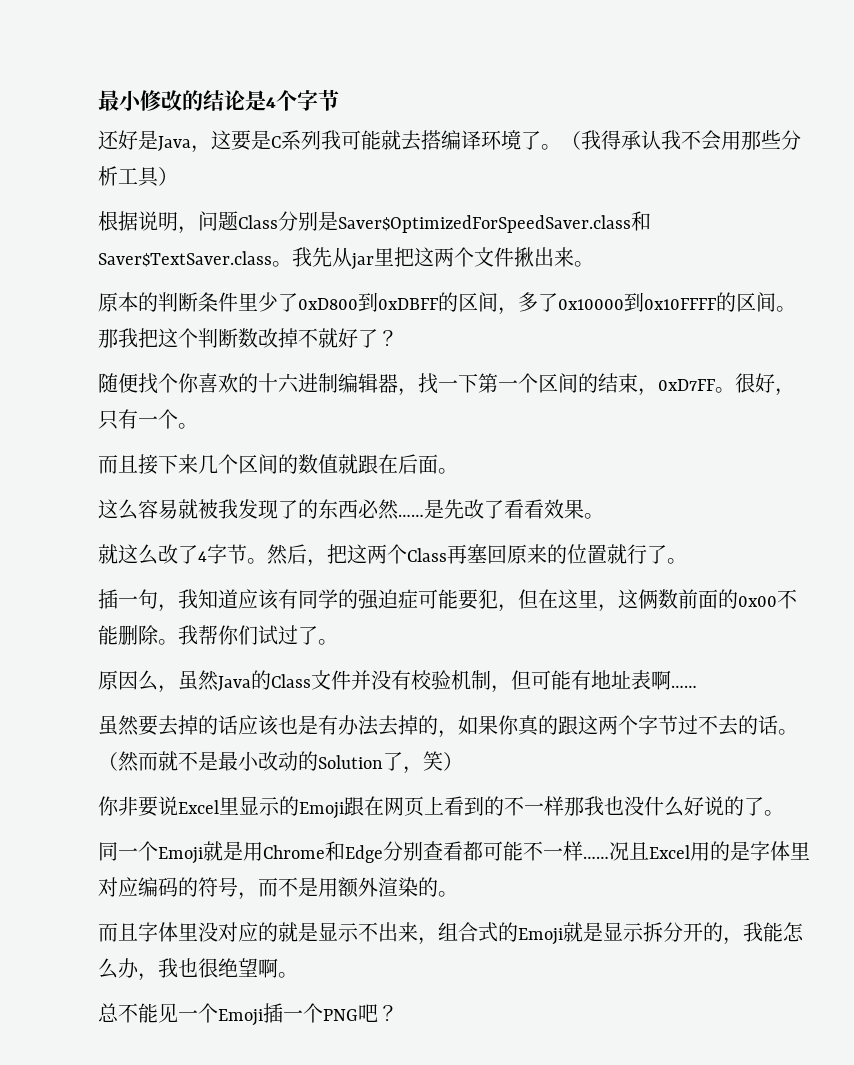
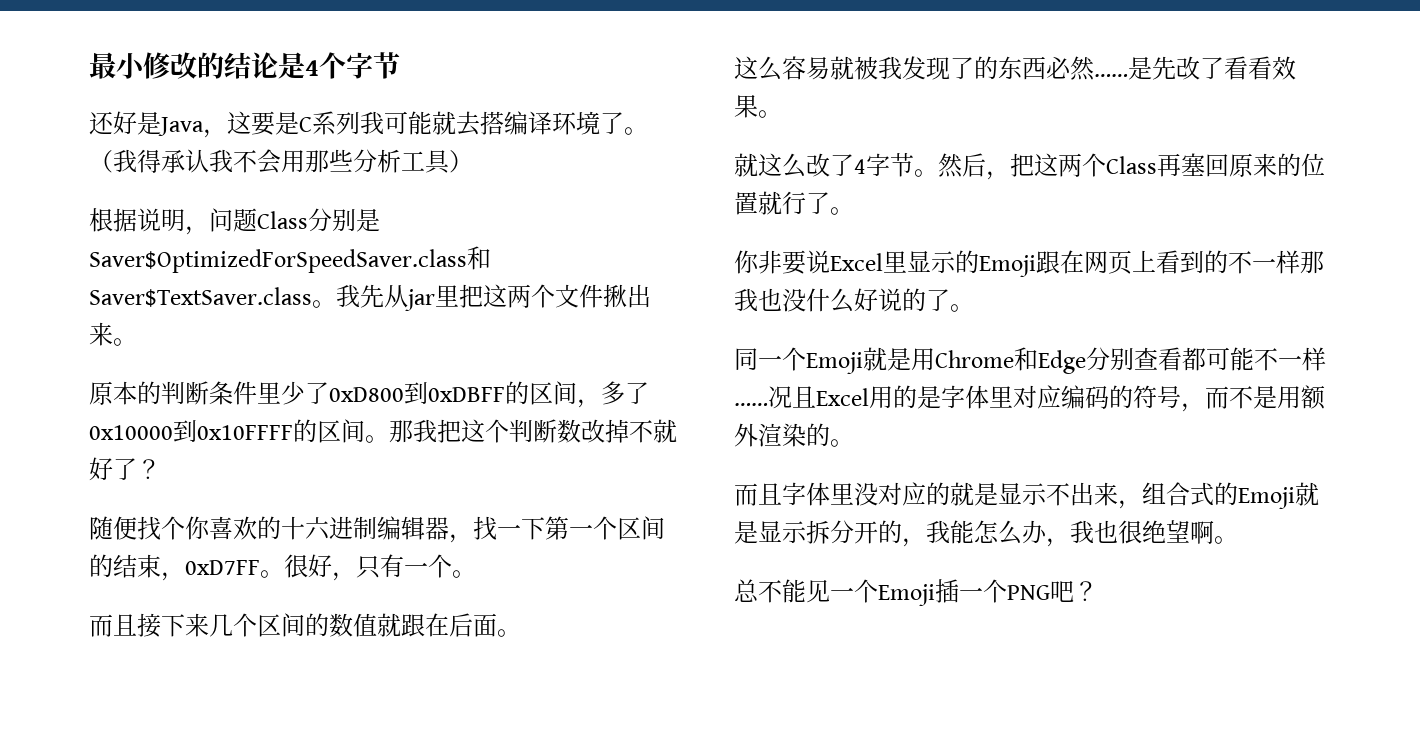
[98,589,797,612] [98,625,338,645] [98,670,697,693] [98,715,798,738] [98,751,463,774] // 插一句，我知道应该有同学的强迫症可能要犯，但在这里，这俩数前面的0x00不能删除。我帮你们试过了。 // 原因么，虽然Java的Class文件并没有校验机制，但可能有地址表啊…… // 虽然要去掉的话应该也是有办法去掉的，如果你真的跟这两个字节过不去的话。（然而就不是最小改动的Solution了，笑） -> (854, 211) none

